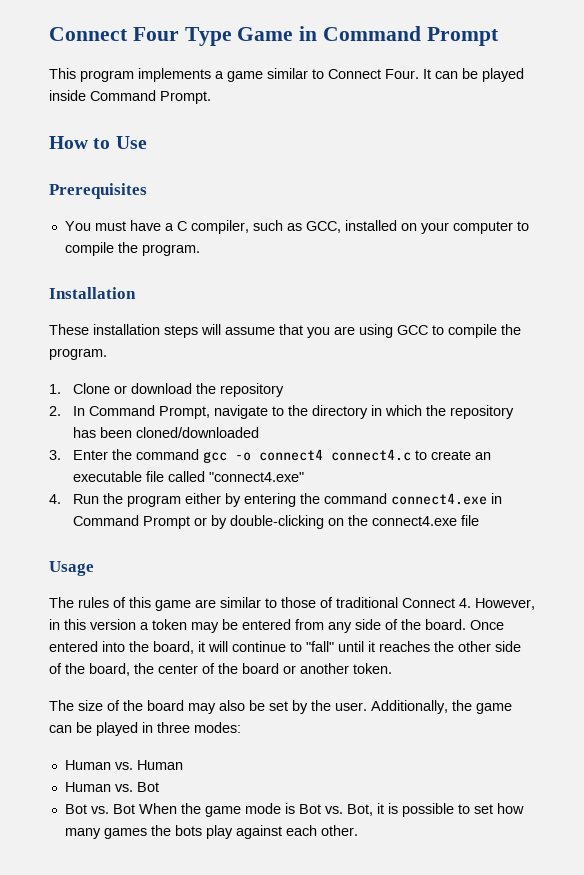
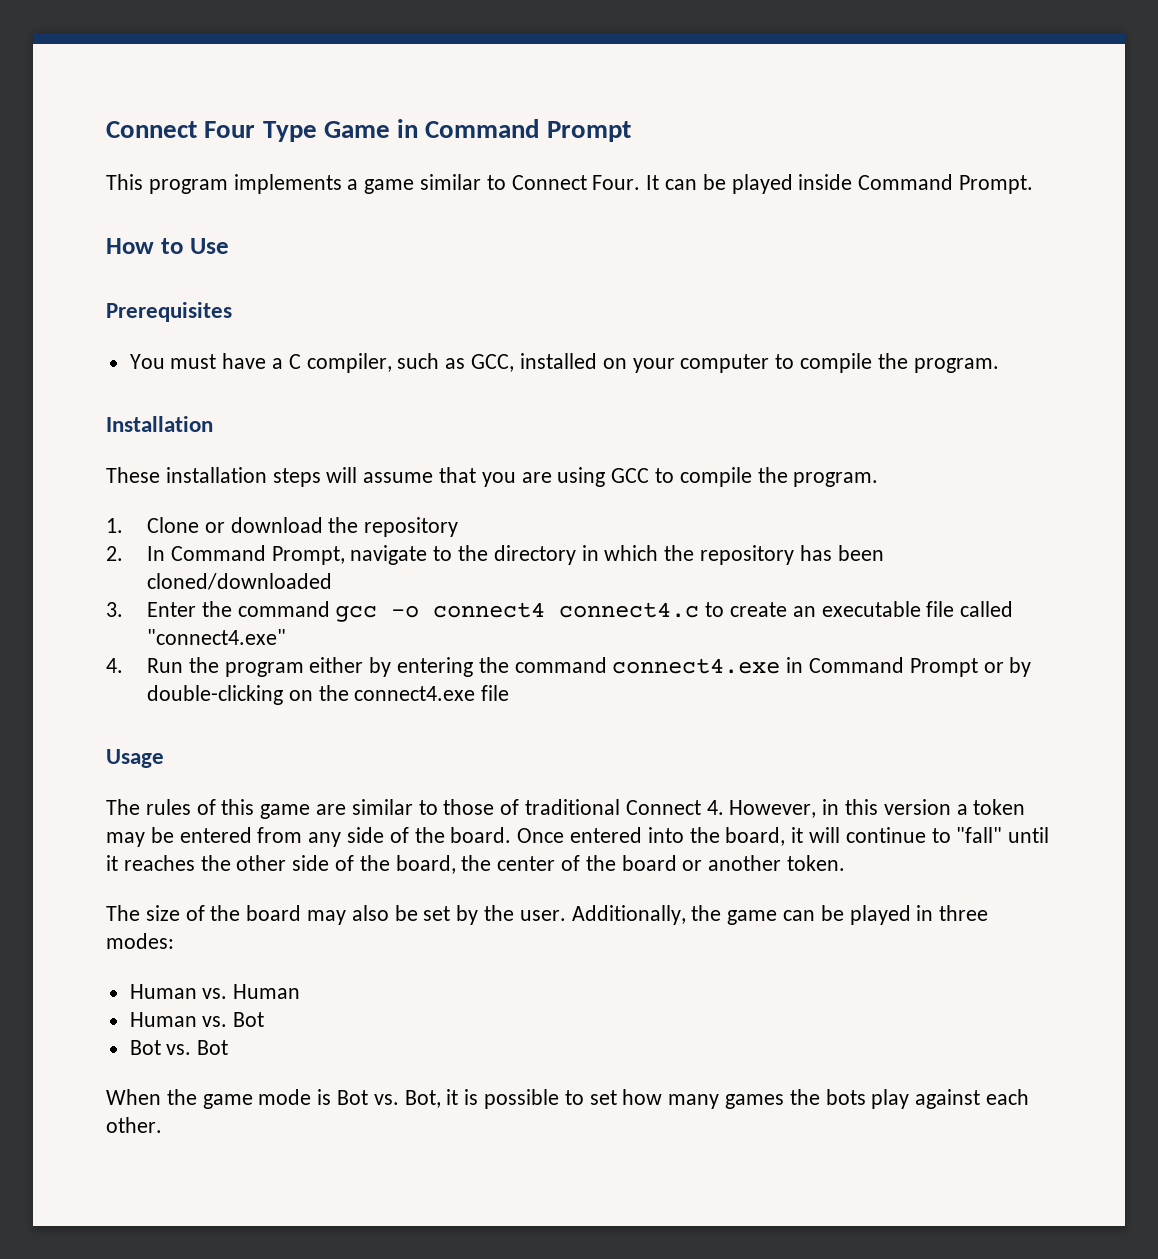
(135, 809) none -> (229, 1047) //

